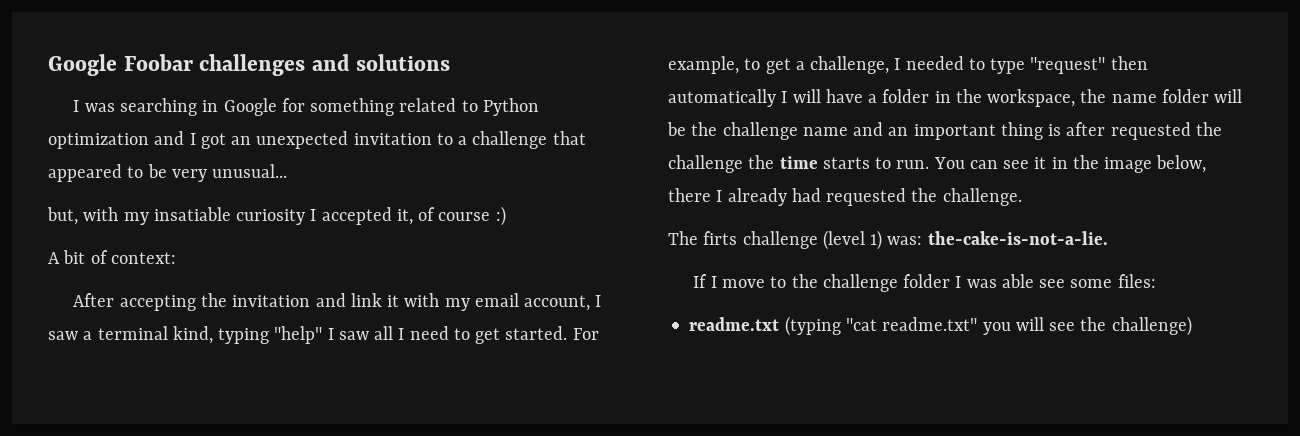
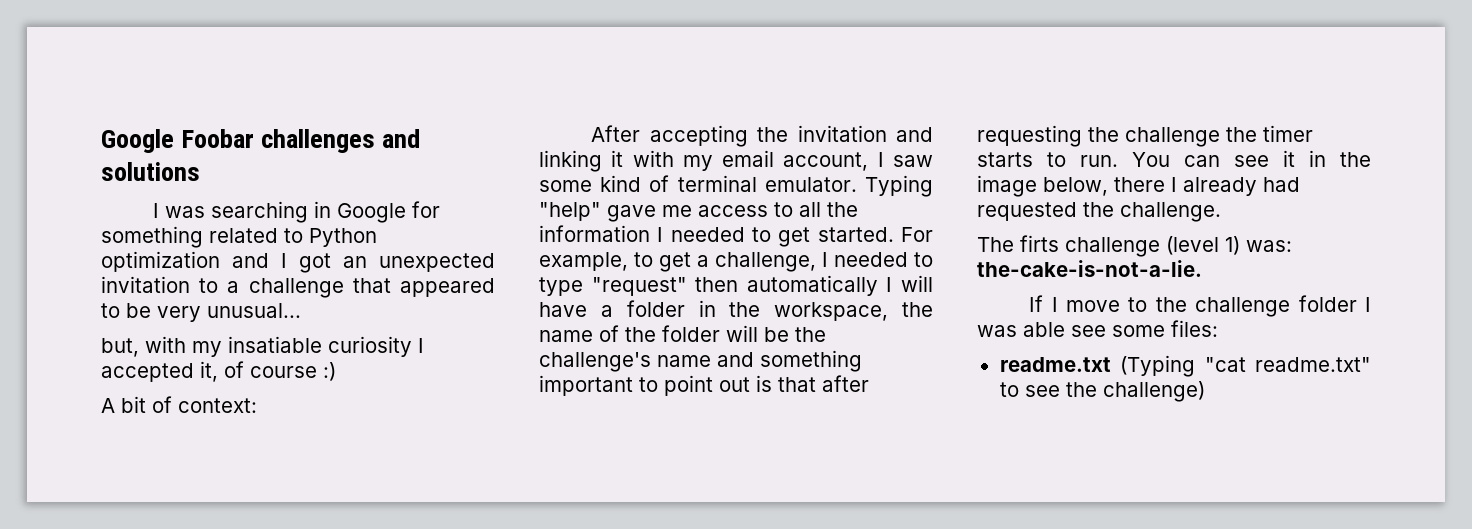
[350,293,382,307] link -> [539,150,602,172] linking
[83,326,449,344] a terminal kind, typing "help" I saw all I need -> [539,175,933,197] [539,202,858,222] [539,225,745,242] some kind of terminal emulator. Typing "help" gave me access to all the information I needed
(1157, 98) none -> [599,325,656,342] of the
[722,122,798,140] challenge -> [539,352,651,372] challenge's
[888,122,1191,140] an important thing is after requested -> [760,350,862,372] [539,375,869,396] [977,125,1082,147] something important to point out is that after requesting
[779,156,818,169] time -> [1263,125,1313,142] timer
[784,316,841,336] (typing -> [1120,355,1196,377] (Typing
[982,317,1044,335] you will -> [999,382,1019,397] to

